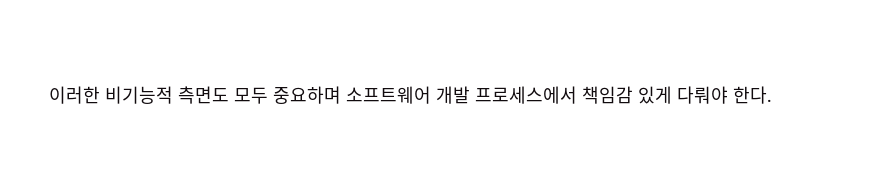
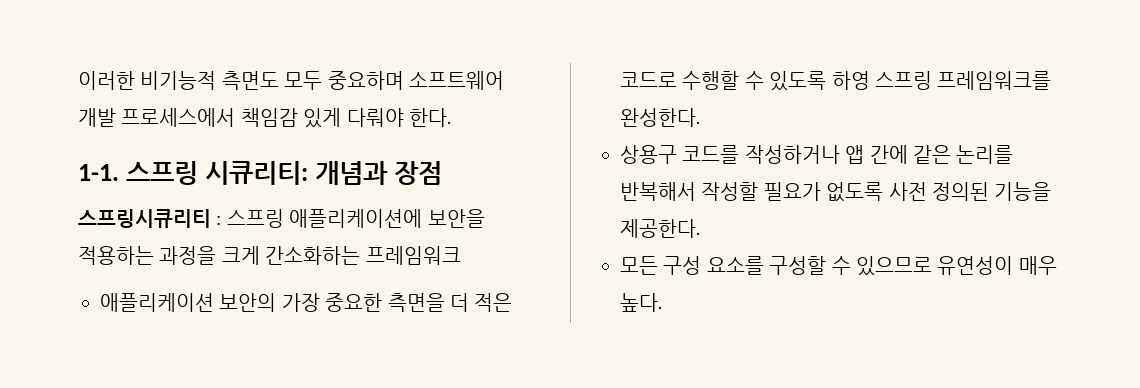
(772, 95) none -> [78,161,443,185] [78,209,485,228] [78,246,461,265] [100,293,513,312] [620,71,1052,91] [620,108,700,127] [620,145,1014,164] [620,182,1052,202] [620,219,700,238] [620,256,1057,276] [620,293,662,312] // 1-1. 스프링 시큐리티: 개념과 장점 // 스프링시큐리티 : 스프링 애플리케이션에 보안을 적용하는 과정을 크게 간소화하는 프레임워크 // 애플리케이션 보안의 가장 중요한 측면을 더 적은 코드로 수행할 수 있도록 하영 스프링 프레임워크를 완성한다. // 상용구 코드를 작성하거나 앱 간에 같은 논리를 반복해서 작성할 필요가 없도록 사전 정의된 기능을 제공한다. // 모든 구성 요소를 구성할 수 있으므로 유연성이 매우 높다.

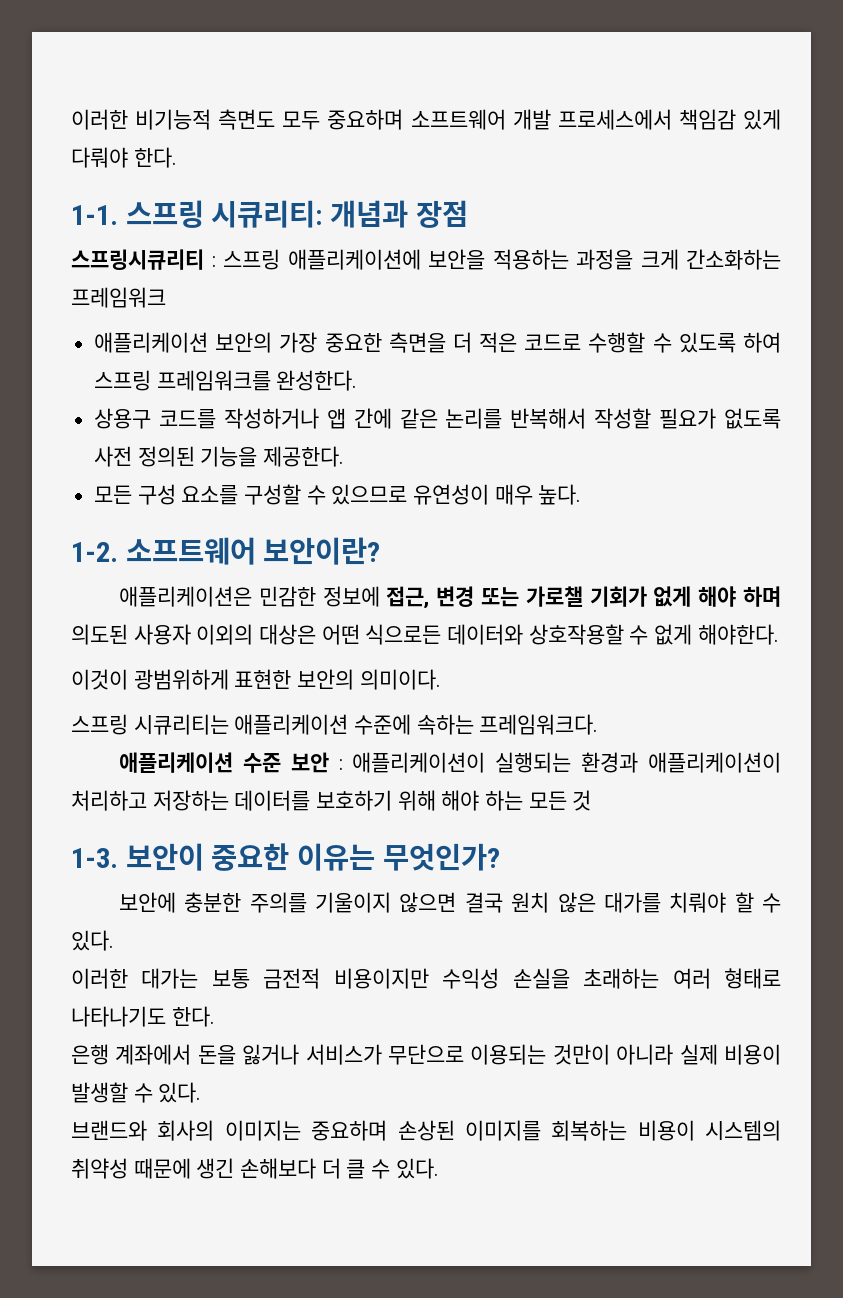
[831,71,870,90] 하영 -> [742,332,781,353] 하여
(662, 302) none -> [71,537,381,565] [118,586,781,609] [71,624,779,645] [71,669,441,690] [71,714,599,735] [118,752,781,773] [71,790,592,811] [71,843,500,871] [118,892,781,913] [71,930,114,951] [71,968,781,989] [71,1006,215,1027] [71,1044,781,1065] [71,1082,202,1103] [71,1120,781,1141] [71,1158,439,1179] // 1-2. 소프트웨어 보안이란? // 애플리케이션은 민감한 정보에 접근, 변경 또는 가로챌 기회가 없게 해야 하며 의도된 사용자 이외의 대상은 어떤 식으로든 데이터와 상호작용할 수 없게 해야한다. // 이것이 광범위하게 표현한 보안의 의미이다. // 스프링 시큐리티는 애플리케이션 수준에 속하는 프레임워크다. // 애플리케이션 수준 보안 : 애플리케이션이 실행되는 환경과 애플리케이션이 처리하고 저장하는 데이터를 보호하기 위해 해야 하는 모든 것 // 1-3. 보안이 중요한 이유는 무엇인가? // 보안에 충분한 주의를 기울이지 않으면 결국 원치 않은 대가를 치뤄야 할 수 있다. // 이러한 대가는 보통 금전적 비용이지만 수익성 손실을 초래하는 여러 형태로 나타나기도 한다. // 은행 계좌에서 돈을 잃거나 서비스가 무단으로 이용되는 것만이 아니라 실제 비용이 발생할 수 있다. // 브랜드와 회사의 이미지는 중요하며 손상된 이미지를 회복하는 비용이 시스템의 취약성 때문에 생긴 손해보다 더 클 수 있다.

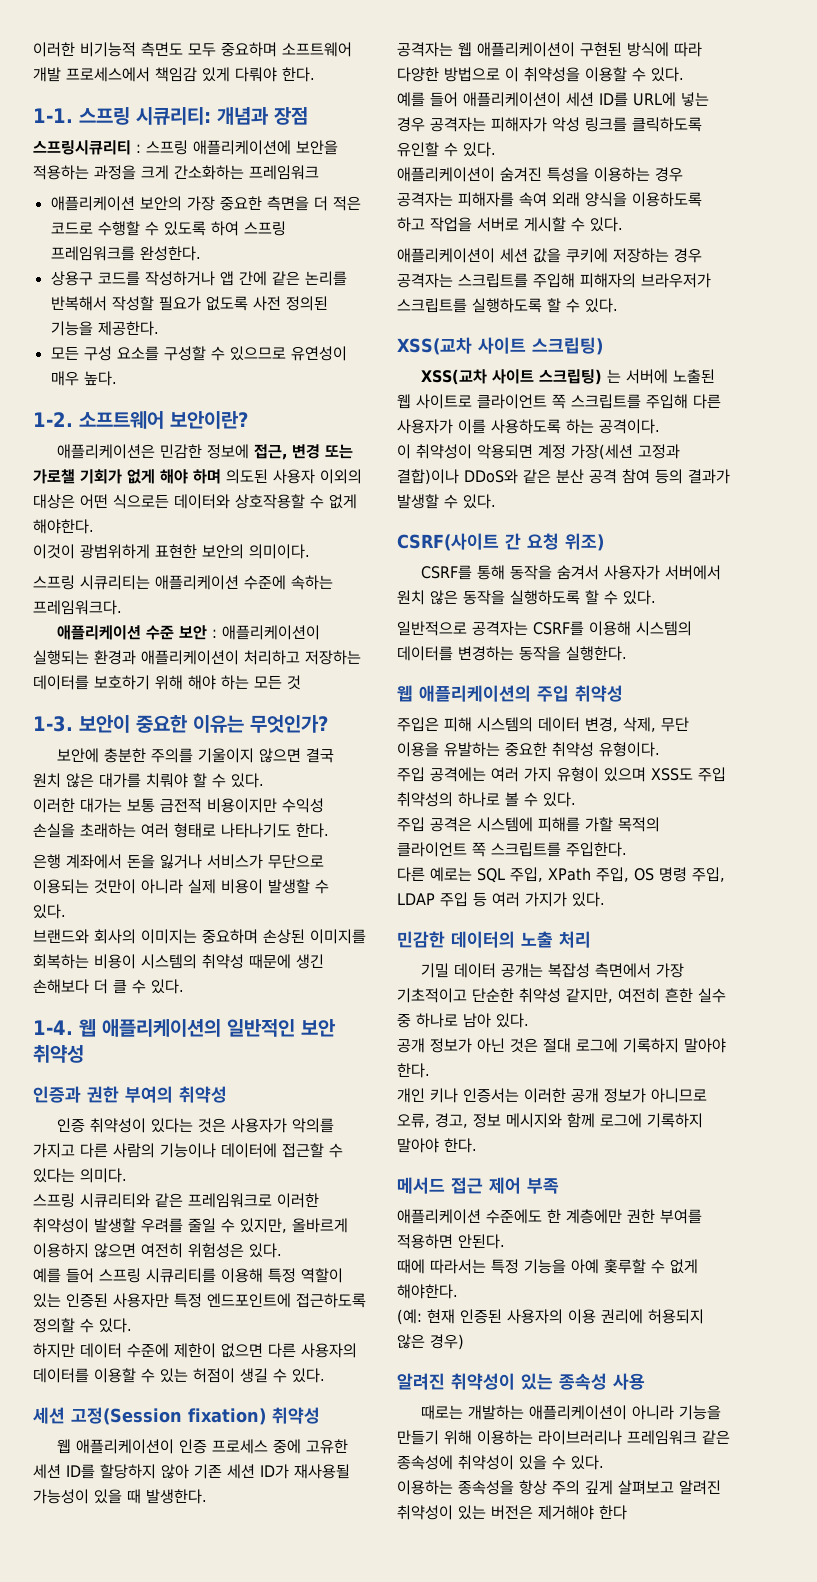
(439, 1168) none -> [33,1019,336,1037] [33,1045,84,1063] [33,1086,227,1103] [56,1118,334,1133] [33,1143,343,1158] [33,1168,127,1183] [33,1193,319,1208] [33,1218,348,1233] [33,1243,282,1258] [33,1268,343,1283] [33,1293,366,1308] [33,1318,132,1333] [33,1343,357,1358] [33,1368,325,1383] [33,1407,320,1425] [56,1439,348,1454] [33,1464,350,1479] [33,1489,207,1504] [397,42,702,57] [397,67,684,82] [397,92,709,107] [397,117,702,132] [397,142,496,157] [397,167,683,182] [397,192,702,207] [397,217,623,232] [397,248,702,263] [397,273,711,288] [397,298,618,313] [397,337,603,355] [420,369,715,385] [397,394,721,409] [397,419,660,434] [397,444,680,460] [397,469,730,485] [397,494,496,509] [397,533,604,551] [420,565,721,580] [397,590,656,605] [397,621,692,636] [397,646,627,661] [397,685,623,702] [397,717,689,732] [397,742,660,757] [397,767,726,782] [397,792,576,807] [397,817,660,832] [397,842,627,857] [397,867,725,883] [397,892,605,907] [397,931,591,948] [420,963,684,978] [397,988,726,1003] [397,1013,529,1028] [397,1038,726,1053] [397,1063,430,1078] [397,1088,707,1103] [397,1113,703,1128] [397,1138,477,1153] [397,1177,559,1194] [397,1209,702,1224] [397,1234,505,1249] [397,1259,698,1274] [397,1284,458,1299] [397,1309,704,1325] [397,1334,464,1350] [397,1373,645,1390] [420,1405,721,1420] [397,1430,730,1445] [397,1455,604,1470] [397,1480,721,1495] [397,1505,627,1520] // 1-4. 웹 애플리케이션의 일반적인 보안 취약성 // 인증과 권한 부여의 취약성 // 인증 취약성이 있다는 것은 사용자가 악의를 가지고 다른 사람의 기능이나 데이터에 접근할 수 있다는 의미다. // 스프링 시큐리티와 같은 프레임워크로 이러한 취약성이 발생할 우려를 줄일 수 있지만, 올바르게 이용하지 않으면 여전히 위험성은 있다. // 예를 들어 스프링 시큐리티를 이용해 특정 역할이 있는 인증된 사용자만 특정 엔드포인트에 접근하도록 정의할 수 있다. // 하지만 데이터 수준에 제한이 없으면 다른 사용자의 데이터를 이용할 수 있는 허점이 생길 수 있다. // 세션 고정(Session fixation) 취약성 // 웹 애플리케이션이 인증 프로세스 중에 고유한 세션 ID를 할당하지 않아 기존 세션 ID가 재사용될 가능성이 있을 때 발생한다. // 공격자는 웹 애플리케이션이 구현된 방식에 따라 다양한 방법으로 이 취약성을 이용할 수 있다. // 예를 들어 애플리케이션이 세션 ID를 URL에 넣는 경우 공격자는 피해자가 악성 링크를 클릭하도록 유인할 수 있다. // 애플리케이션이 숨겨진 특성을 이용하는 경우 공격자는 피해자를 속여 외래 양식을 이용하도록 하고 작업을 서버로 게시할 수 있다. // 애플리케이션이 세션 값을 쿠키에 저장하는 경우 공격자는 스크립트를 주입해 피해자의 브라우저가 스크립트를 실행하도록 할 수 있다. // XSS(교차 사이트 스크립팅) // XSS(교차 사이트 스크립팅) 는 서버에 노출된 웹 사이트로 클라이언트 쪽 스크립트를 주입해 다른 사용자가 이를 사용하도록 하는 공격이다. // 이 취약성이 악용되면 계정 가장(세션 고정과 결합)이나 DDoS와 같은 분산 공격 참여 등의 결과가 발생할 수 있다. // CSRF(사이트 간 요청 위조) // CSRF를 통해 동작을 숨겨서 사용자가 서버에서 원치 않은 동작을 실행하도록 할 수 있다. // 일반적으로 공격자는 CSRF를 이용해 시스템의 데이터를 변경하는 동작을 실행한다. // 웹 애플리케이션의 주입 취약성 // 주입은 피해 시스템의 데이터 변경, 삭제, 무단 이용을 유발하는 중요한 취약성 유형이다. // 주입 공격에는 여러 가지 유형이 있으며 XSS도 주입 취약성의 하나로 볼 수 있다. // 주입 공격은 시스템에 피해를 가할 목적의 클라이언트 쪽 스크립트를 주입한다. // 다른 예로는 SQL 주입, XPath 주입, OS 명령 주입, LDAP 주입 등 여러 가지가 있다. // 민감한 데이터의 노출 처리 // 기밀 데이터 공개는 복잡성 측면에서 가장 기초적이고 단순한 취약성 같지만, 여전히 흔한 실수 중 하나로 남아 있다. // 공개 정보가 아닌 것은 절대 로그에 기록하지 말아야 한다. // 개인 키나 인증서는 이러한 공개 정보가 아니므로 오류, 경고, 정보 메시지와 함께 로그에 기록하지 말아야 한다. // 메서드 접근 제어 부족 // 애플리케이션 수준에도 한 계층에만 권한 부여를 적용하면 안된다. // 때에 따라서는 특정 기능을 아예 홏루할 수 없게 해야한다. // (예: 현재 인증된 사용자의 이용 권리에 허용되지 않은 경우) // 알려진 취약성이 있는 종속성 사용 // 때로는 개발하는 애플리케이션이 아니라 기능을 만들기 위해 이용하는 라이브러리나 프레임워크 같은 종속성에 취약성이 있을 수 있다. // 이용하는 종속성을 항상 주의 깊게 살펴보고 알려진 취약성이 있는 버전은 제거해야 한다

